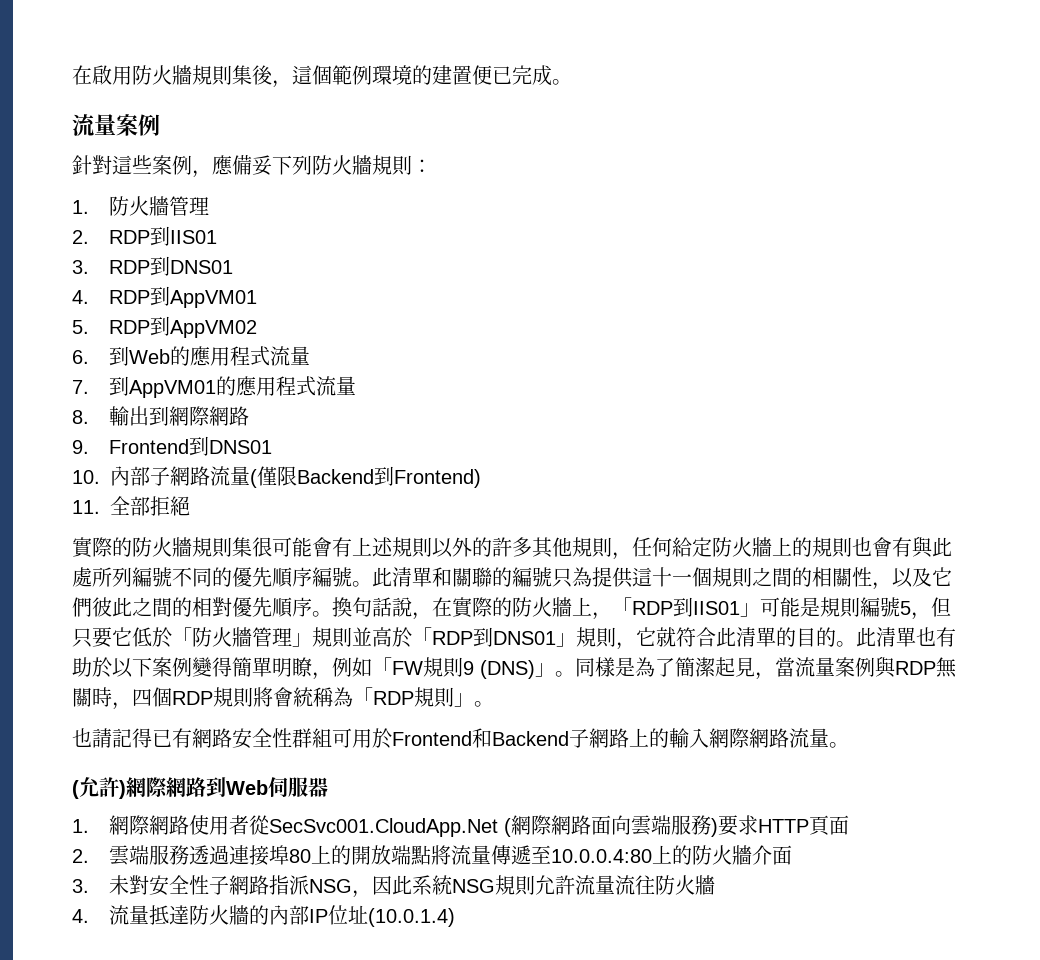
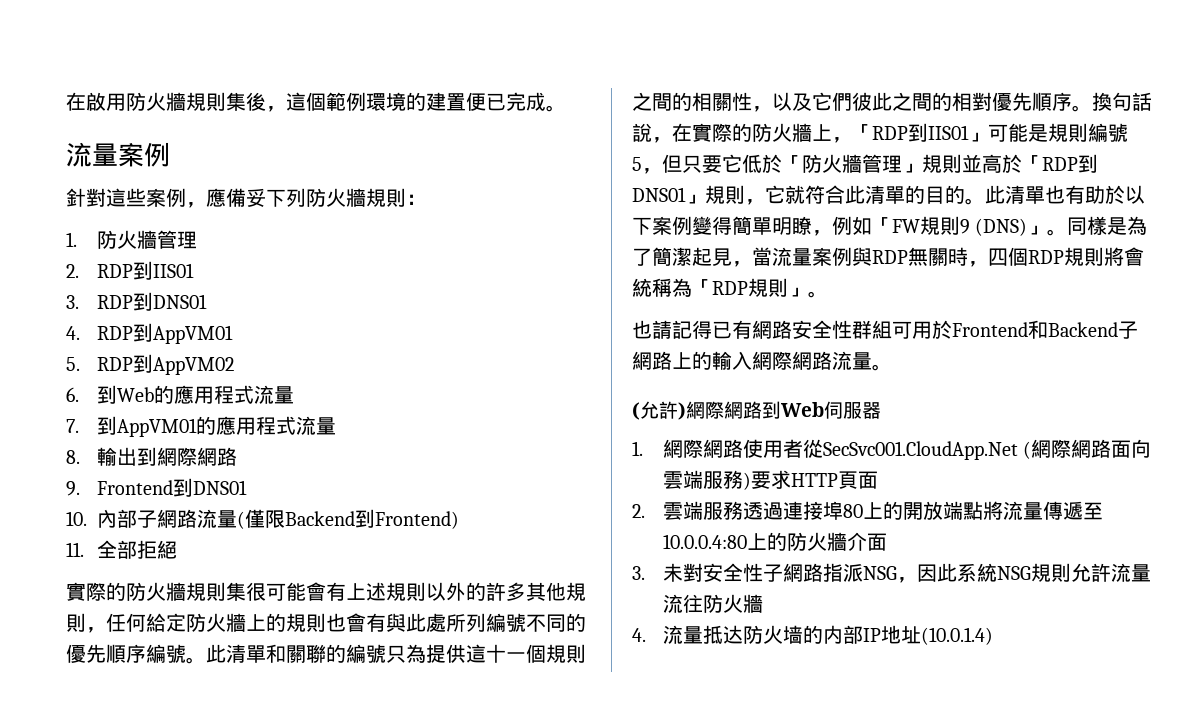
[169,905,349,925] 達防火牆的內部IP位 -> [722,625,901,644] 达防火墙的内部IP地

